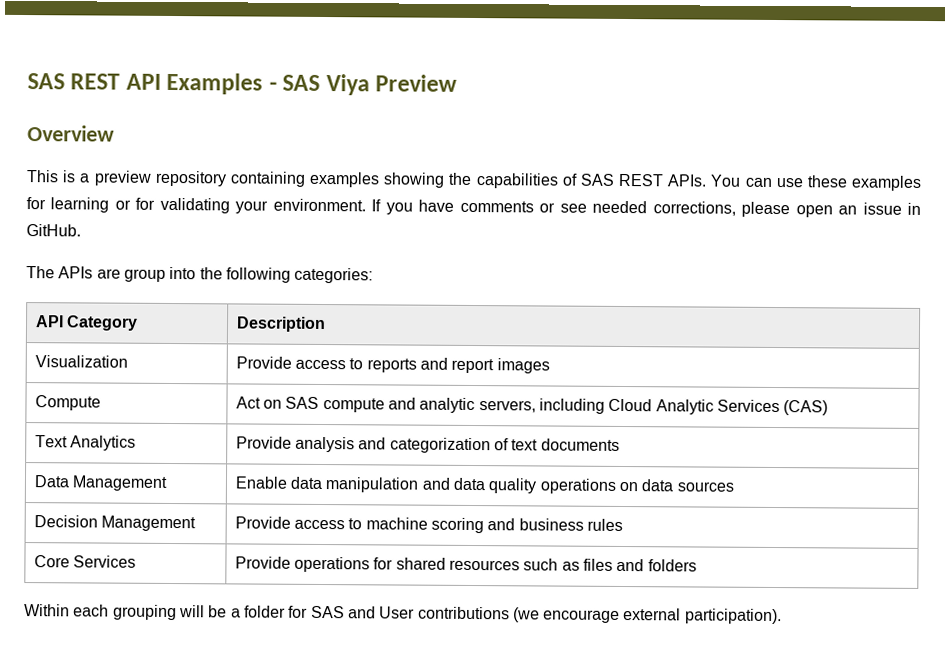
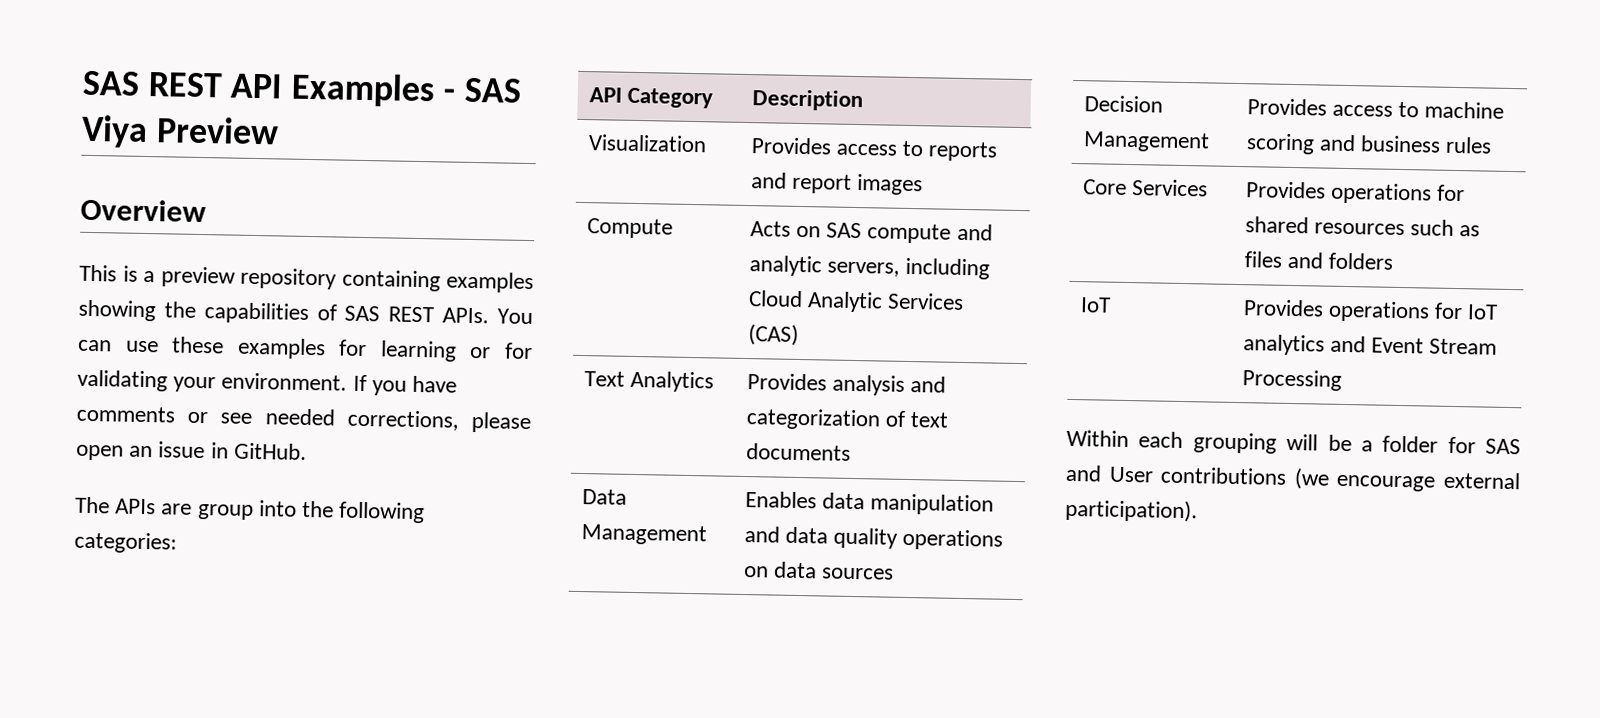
[235,356,292,369] Provide -> [750,137,832,155] Provides
[235,396,261,409] Act -> [749,221,791,237] Acts
[235,436,292,449] Provide -> [746,373,827,391] Provides
[234,476,288,489] Enable -> [744,491,817,509] Enables
[234,516,291,529] Provide -> [1246,98,1327,116] Provides
[234,556,291,569] Provide -> [1245,181,1326,199] Provides
(697, 565) none -> [1079,297,1111,313] [1242,299,1499,323] [1242,334,1498,356] [1241,369,1342,391] // IoT | Provides operations for IoT analytics and Event Stream Processing

